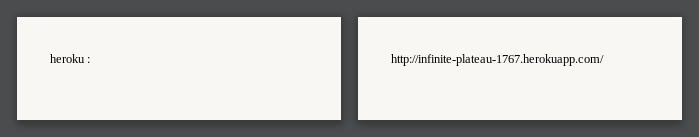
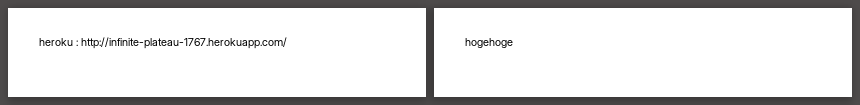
(604, 60) none -> [465,38,513,48] // hogehoge

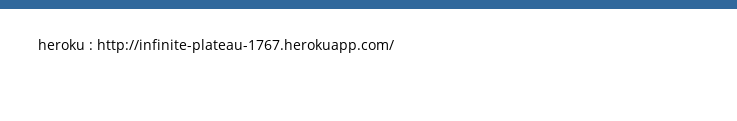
[465,38,513,48] // hogehoge -> (394, 46) none

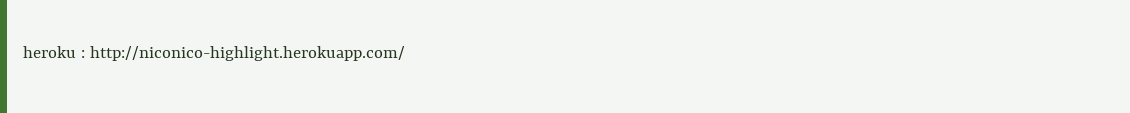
[97,39,394,53] http://infinite-plateau-1767.herokuapp.com/ -> [89,46,405,61] http://niconico-highlight.herokuapp.com/

